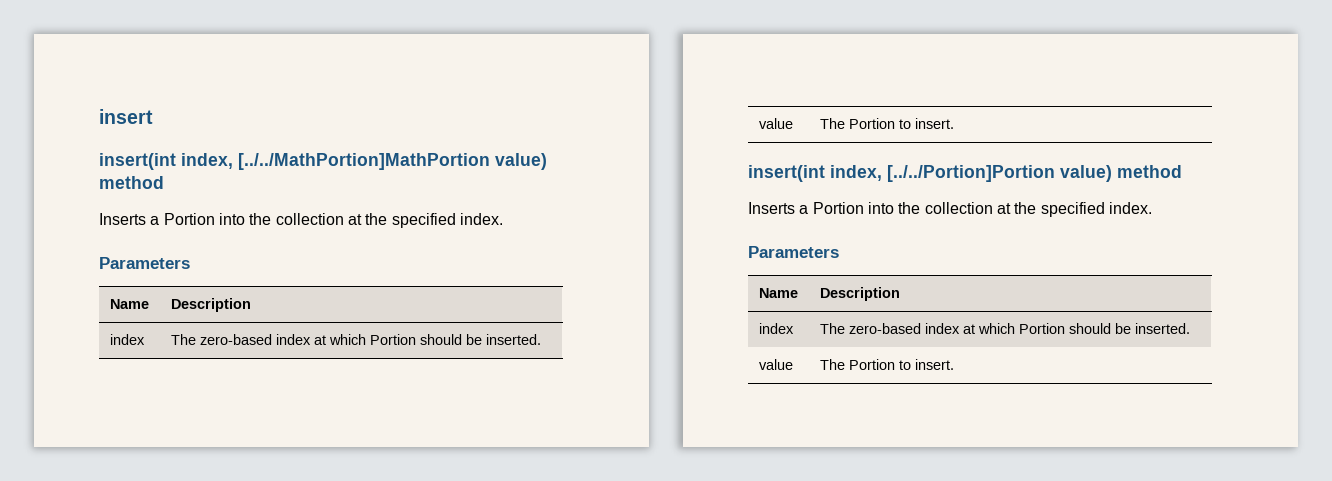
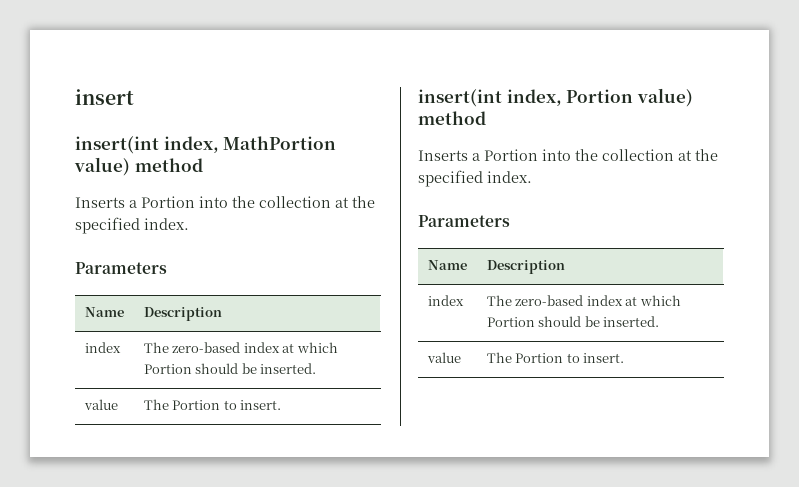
[238,153,490,170] [../../MathPortion]MathPortion -> [223,136,337,150] MathPortion
[887,165,1055,182] [../../Portion]Portion -> [566,89,634,103] Portion

